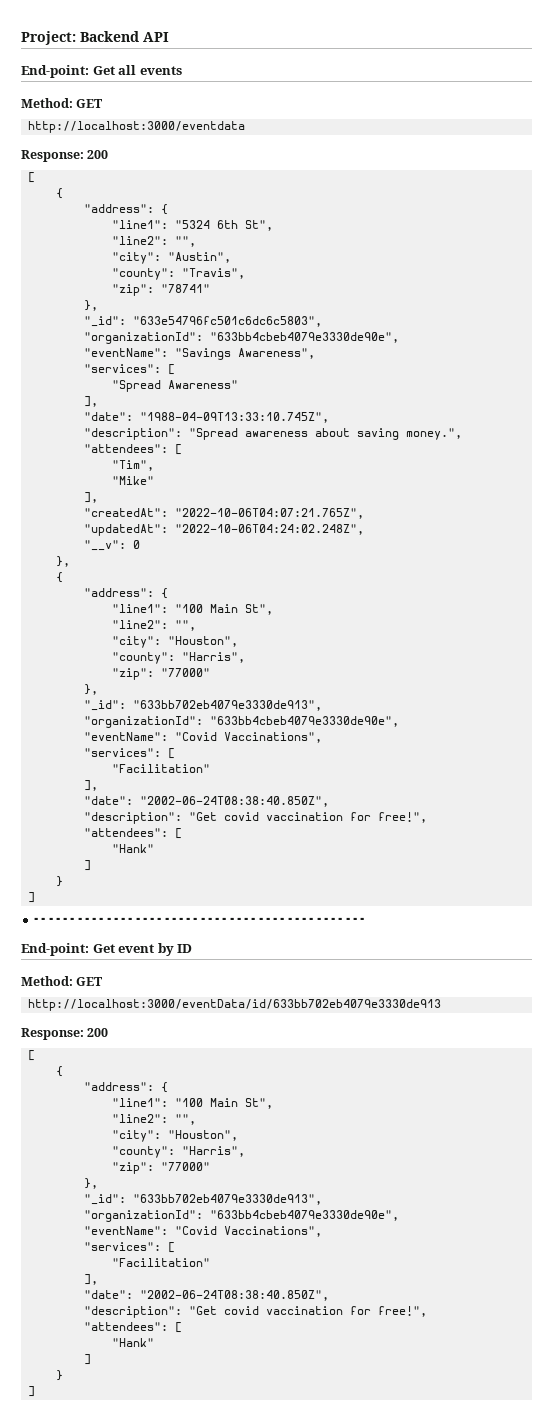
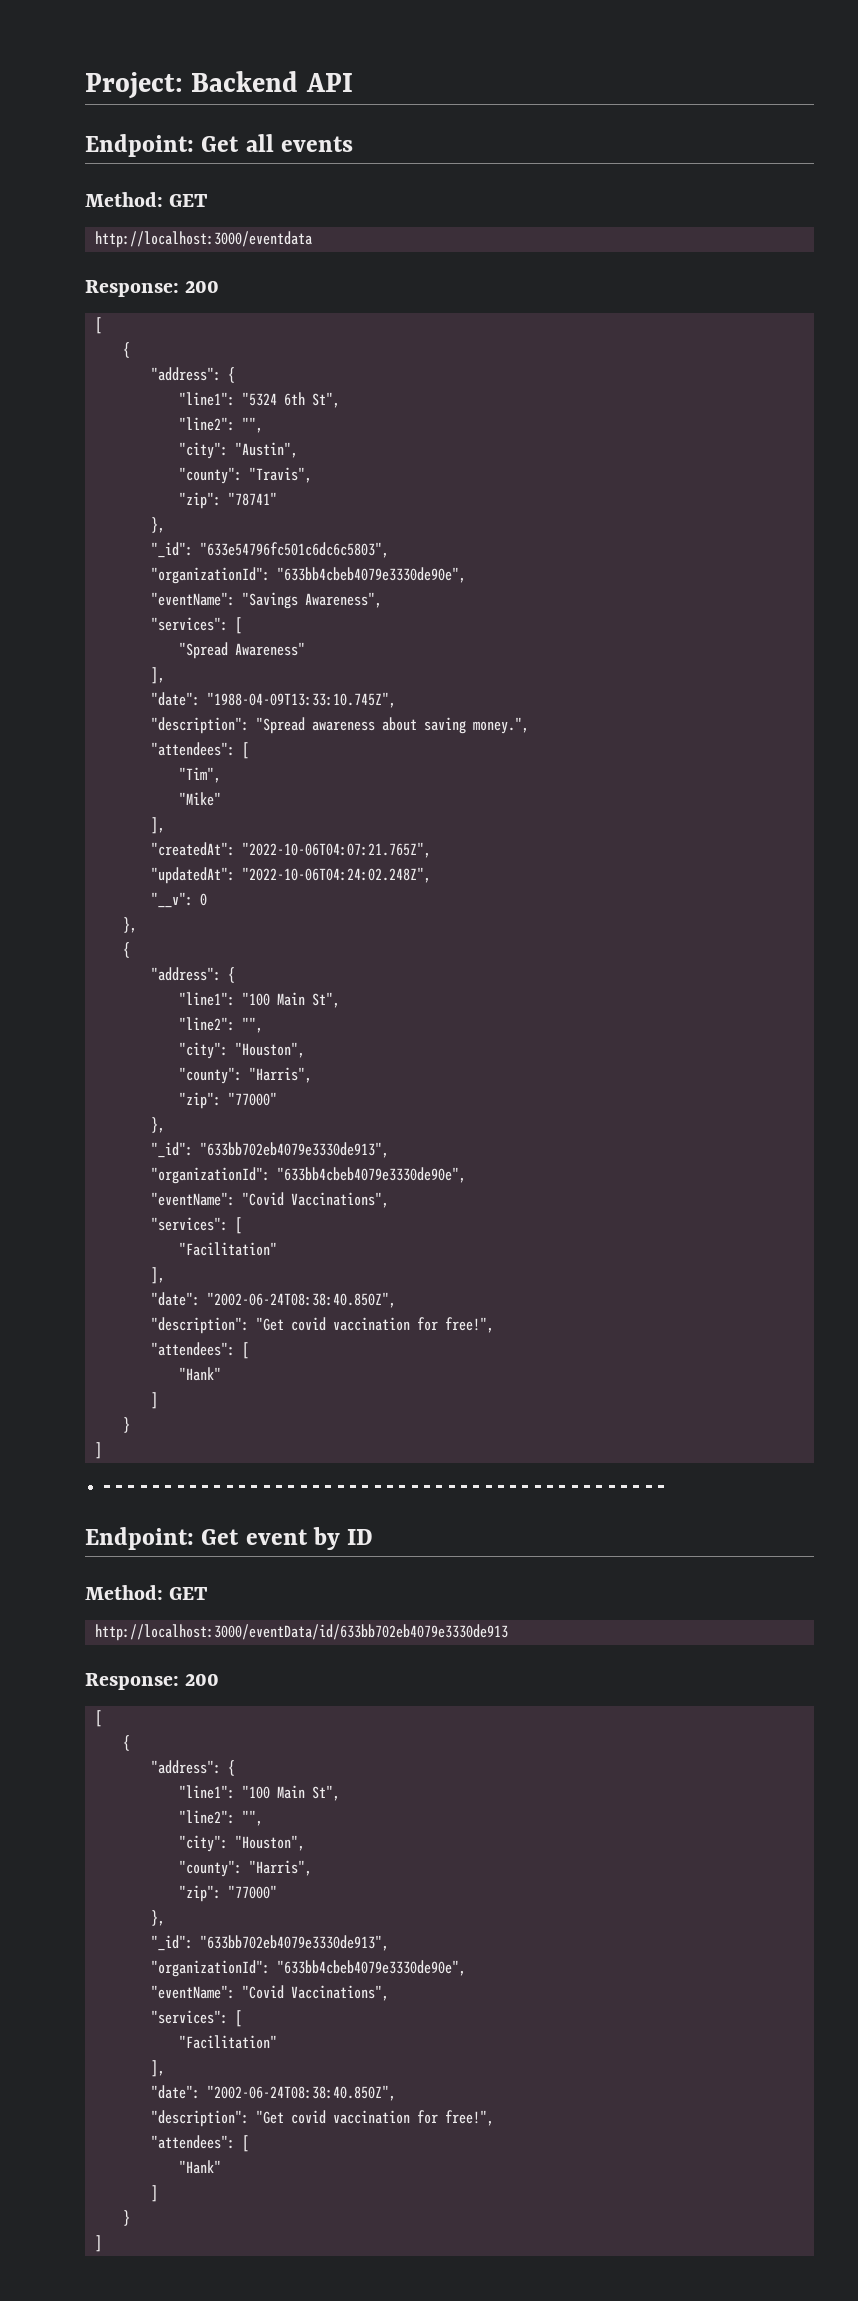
[21,65,89,78] End-point: -> [85,134,194,157] Endpoint:
[21,943,89,956] End-point: -> [85,1527,194,1550] Endpoint:

